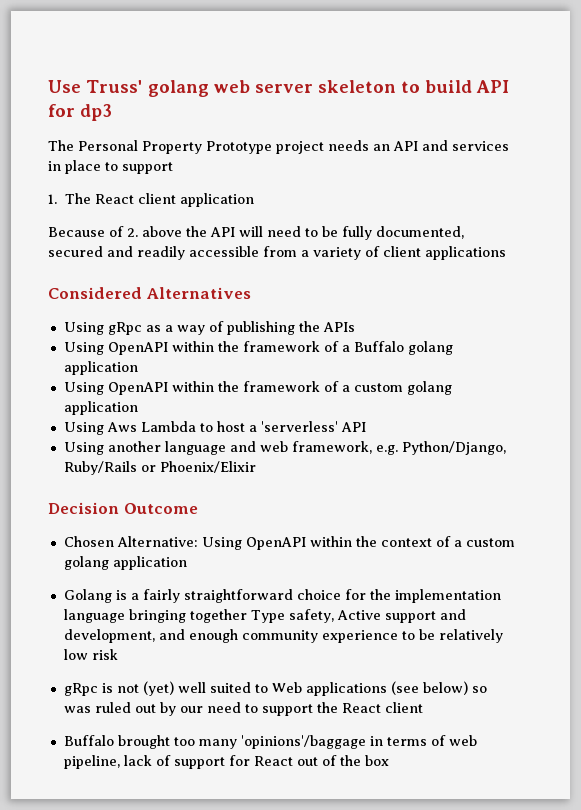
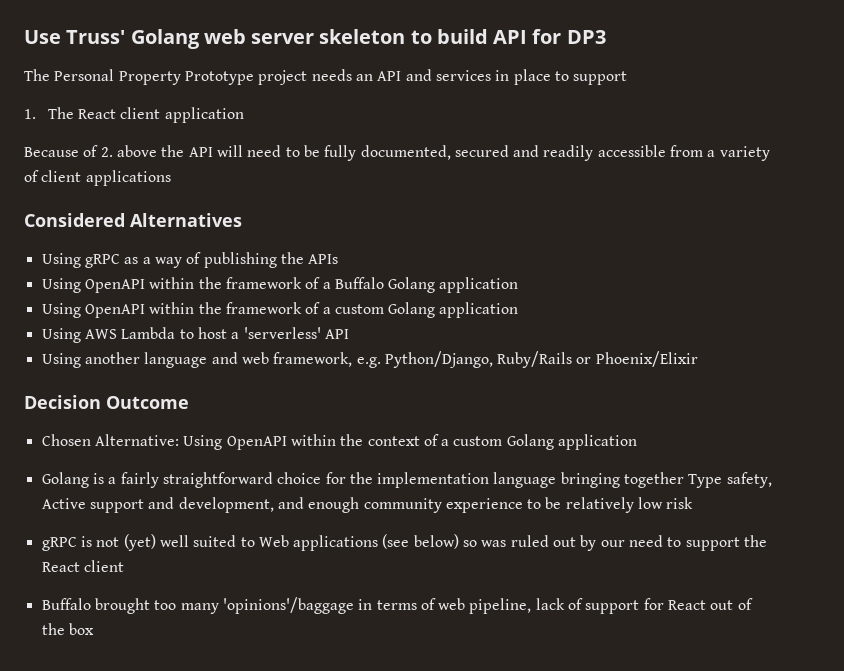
[147,80,209,97] golang -> [130,29,200,49] Golang
[80,104,112,121] dp3 -> [566,30,606,44] DP3
[107,322,142,335] gRpc -> [84,254,120,268] gRPC
[407,341,453,355] golang -> [388,277,436,293] Golang
[406,381,452,395] [63,401,138,415] [63,422,137,435] golang application // Using Aws -> [388,302,519,318] [41,328,117,343] Golang application // Using AWS
[63,556,109,570] golang -> [506,434,554,450] Golang
[63,683,98,696] gRpc -> [41,537,77,551] gRPC

